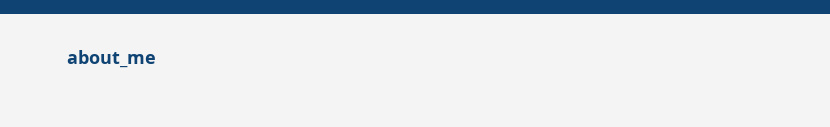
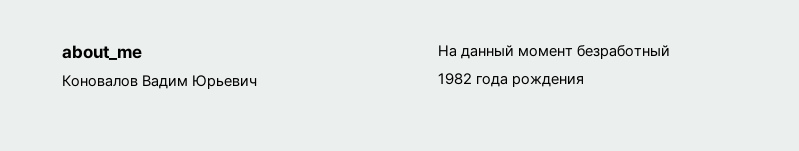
(156, 59) none -> [62,75,258,89] [438,45,671,59] [438,73,585,87] // Коновалов Вадим Юрьевич // На данный момент безработный // 1982 года рождения

